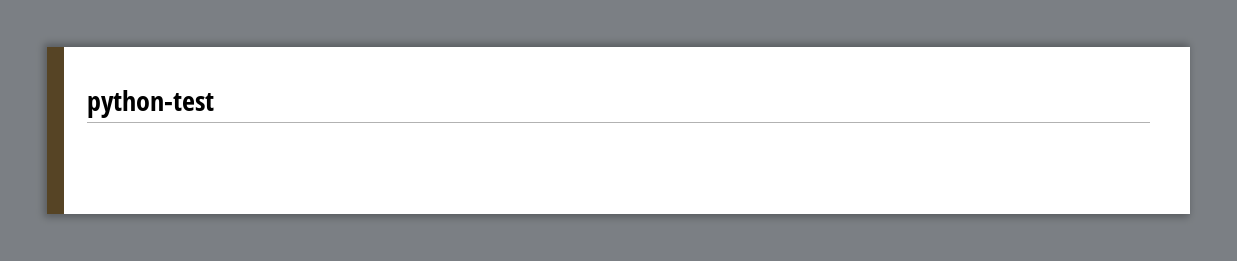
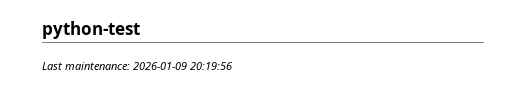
(214, 104) none -> [42,62,232,70] // Last maintenance: 2026-01-09 20:19:56

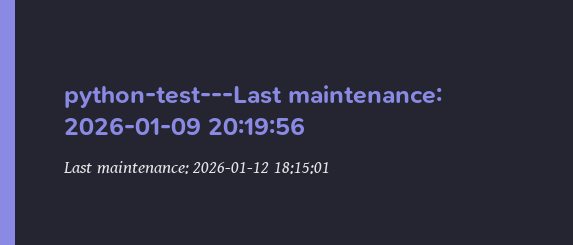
[42,21,140,39] python-test -> [64,85,442,108] [64,117,305,135] python-test---Last maintenance: 2026-01-09 20:19:56
[133,62,232,70] 2026-01-09 20:19:56 -> [192,162,331,174] 2026-01-12 18:15:01

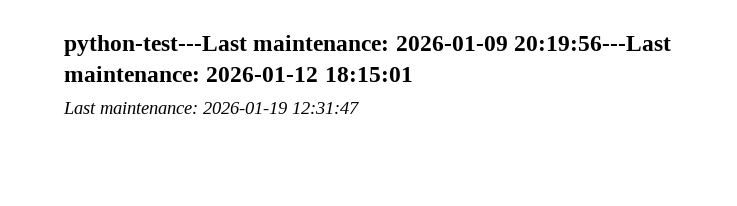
[208,117,305,135] 20:19:56 -> [514,36,672,51] [64,66,413,82] 20:19:56---Last maintenance: 2026-01-12 18:15:01
[192,162,331,174] 2026-01-12 18:15:01 -> [203,102,359,114] 2026-01-19 12:31:47

